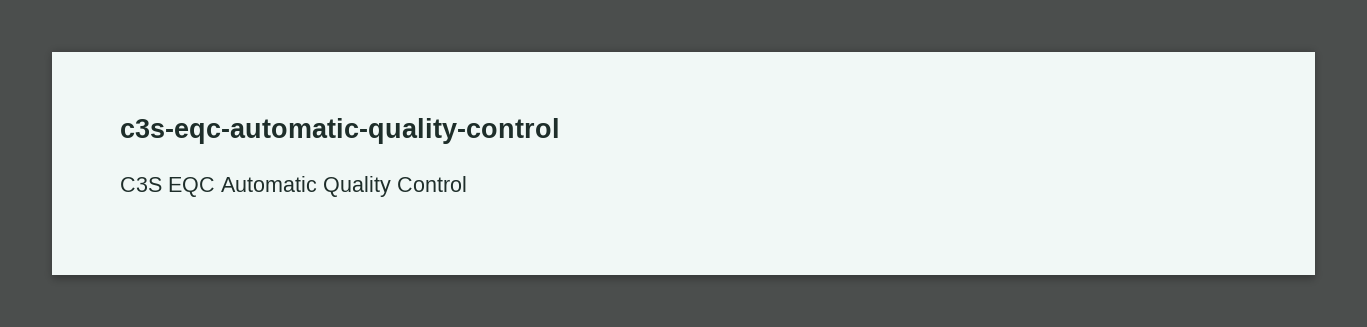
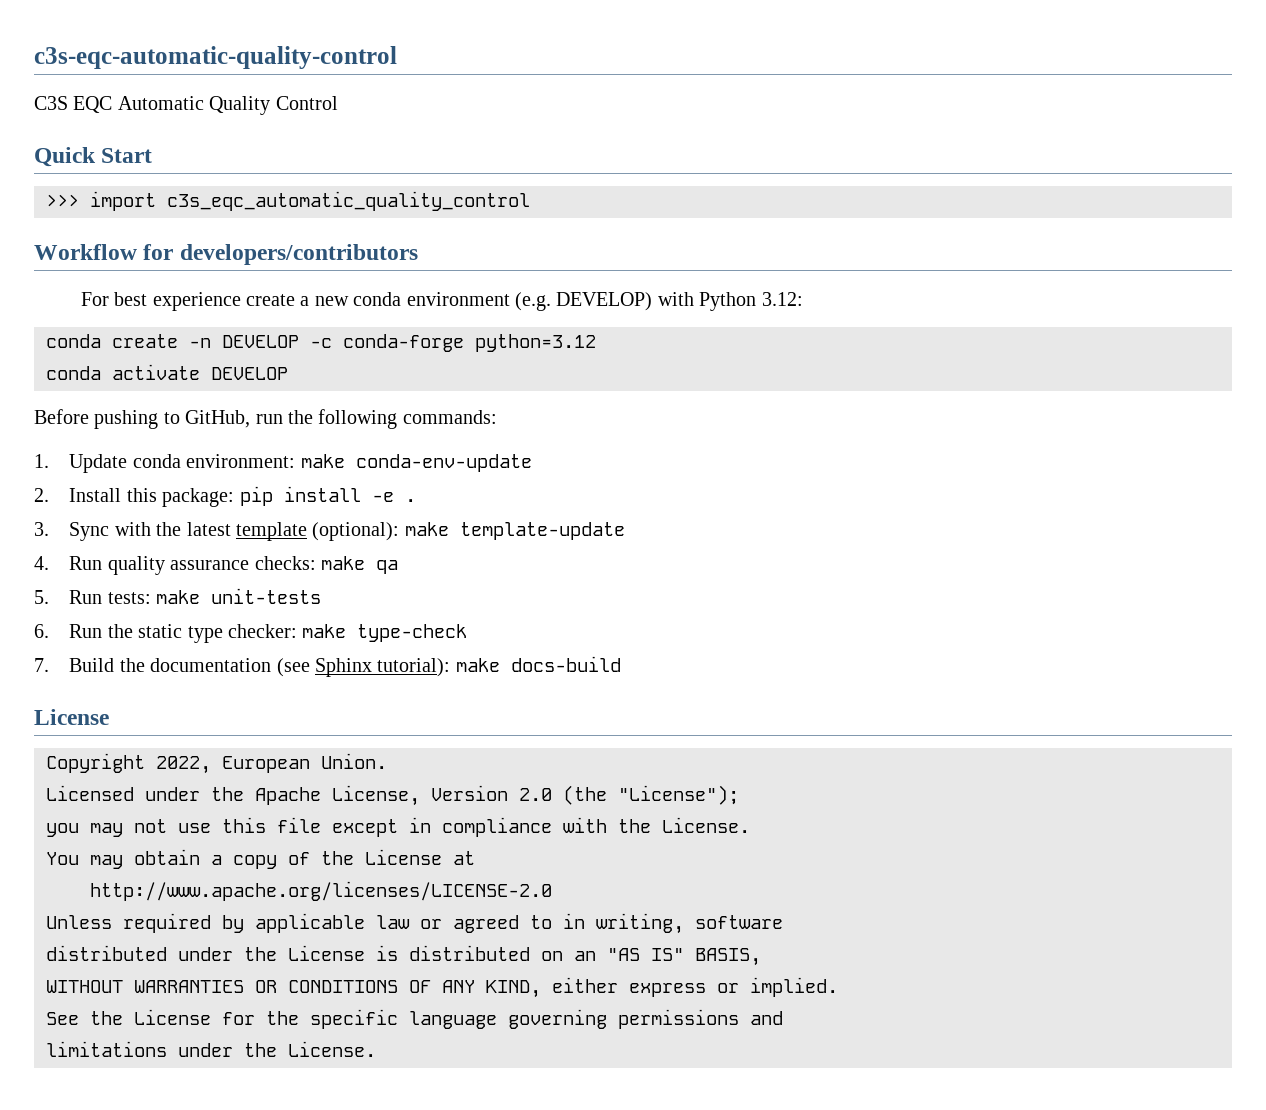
(467, 184) none -> [34,147,153,167] [46,191,530,211] [34,244,418,265] [80,292,803,311] [46,334,596,352] [46,364,288,380] [34,409,497,429] [34,454,532,473] [34,486,416,507] [34,522,625,541] [34,556,399,575] [34,588,322,604] [34,624,468,643] [34,656,621,677] [34,709,109,725] [46,753,387,774] [46,785,739,806] [46,817,750,837] [46,849,475,869] [90,881,552,901] [46,913,783,934] [46,945,761,966] [46,977,838,998] [46,1009,783,1029] [46,1041,376,1057] // Quick Start // >>> import c3s_eqc_automatic_quality_control // Workflow for developers/contributors // For best experience create a new conda environment (e.g. DEVELOP) with Python 3.12: // conda create -n DEVELOP -c conda-forge python=3.12 // conda activate DEVELOP // Before pushing to GitHub, run the following commands: // 1. Update conda environment: make conda-env-update // 2. Install this package: pip install -e . // 3. Sync with the latest template (optional): make template-update // 4. Run quality assurance checks: make qa // 5. Run tests: make unit-tests // 6. Run the static type checker: make type-check // 7. Build the documentation (see Sphinx tutorial): make docs-build // License // Copyright 2022, European Union. // Licensed under the Apache License, Version 2.0 (the "License"); // you may not use this file except in compliance with the License. // You may obtain a copy of the License at // http://www.apache.org/licenses/LICENSE-2.0 // Unless required by applicable law or agreed to in writing, software // distributed under the License is distributed on an "AS IS" BASIS, // WITHOUT WARRANTIES OR CONDITIONS OF ANY KIND, either express or implied. // See the License for the specific language governing permissions and // limitations under the License.

